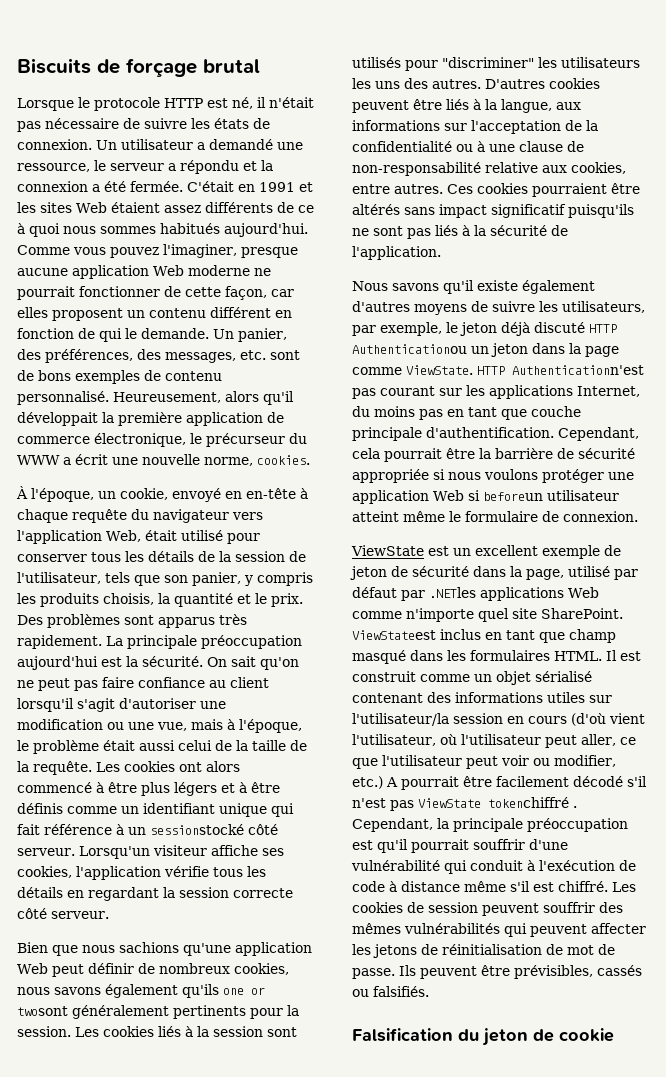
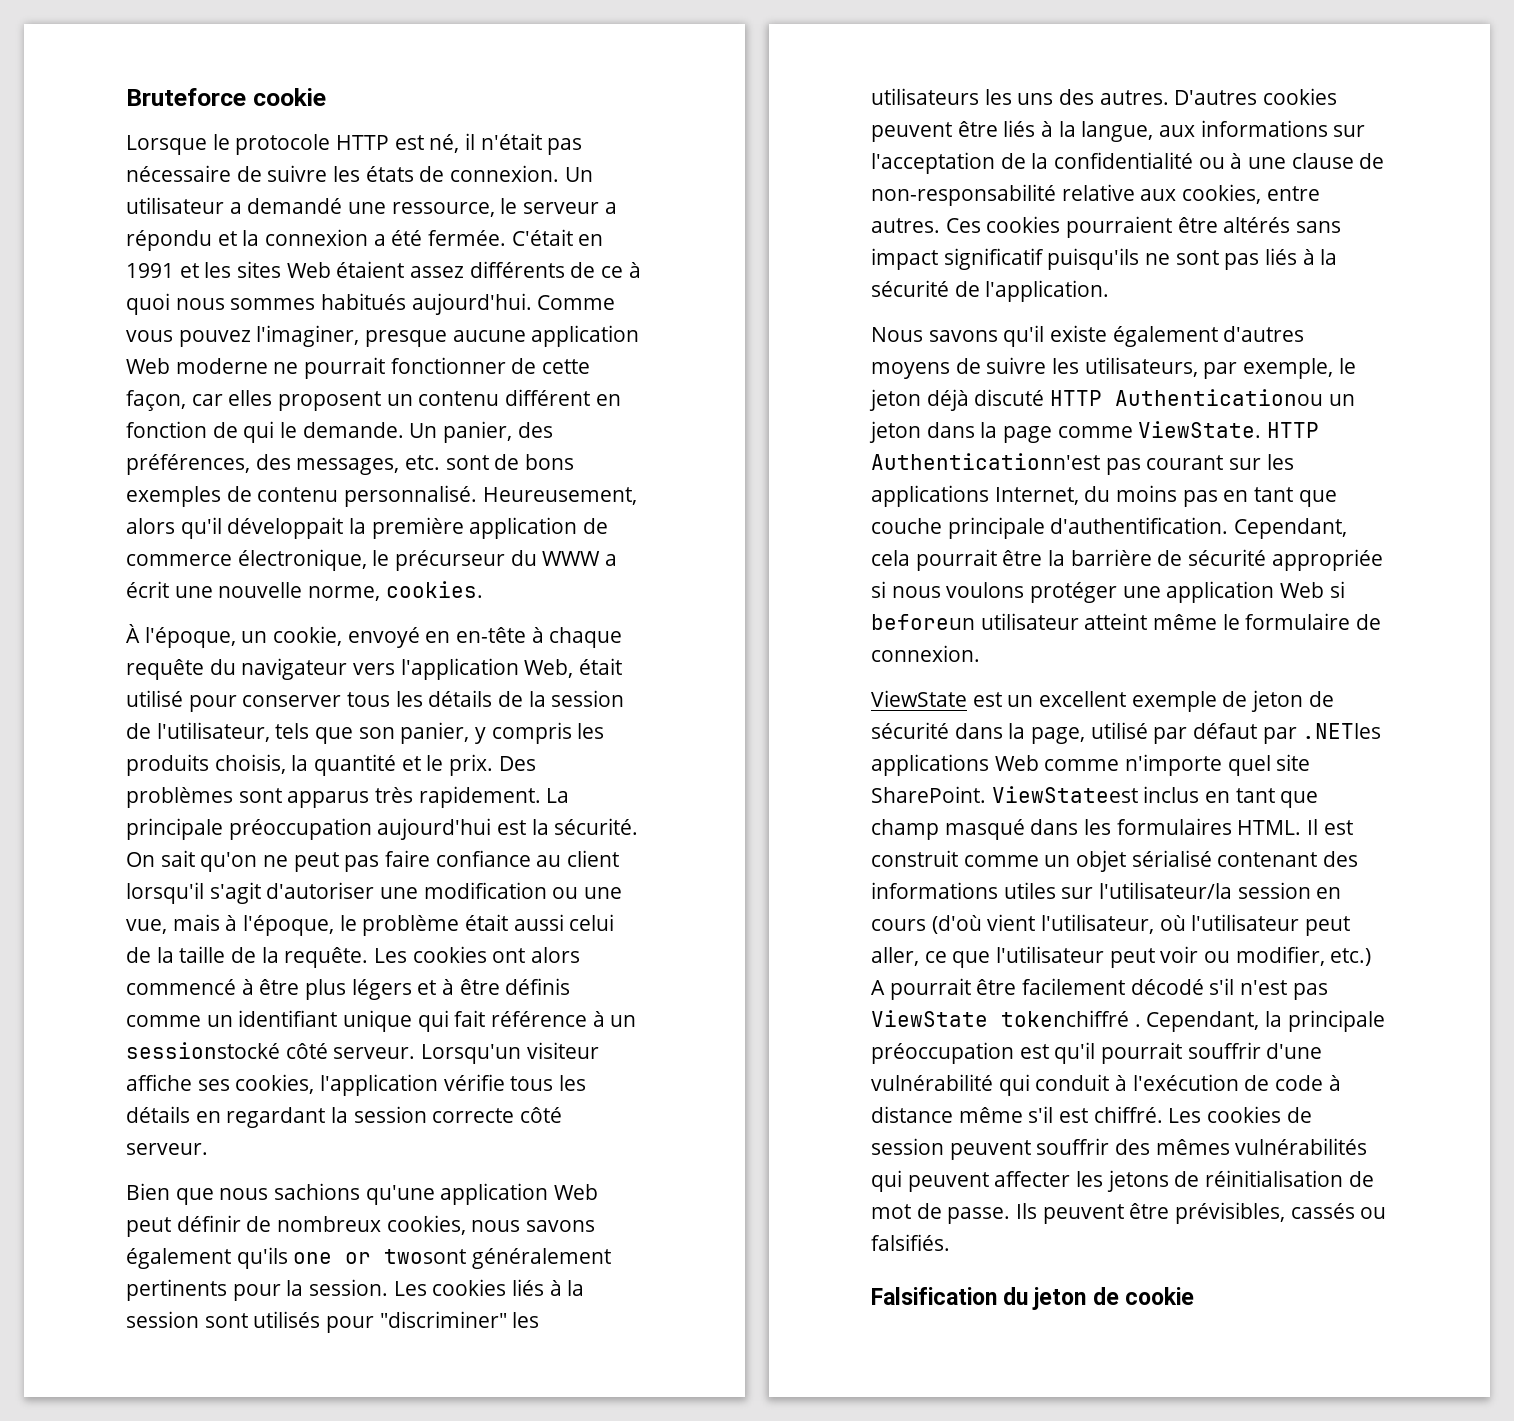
[17,58,260,77] Biscuits de forçage brutal -> [126,88,326,106] Bruteforce cookie

